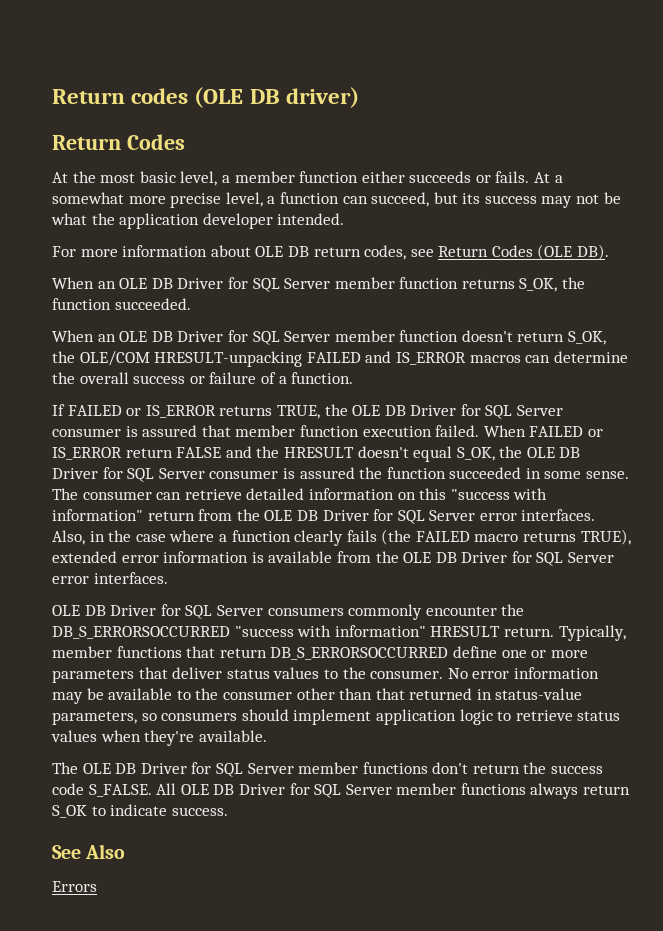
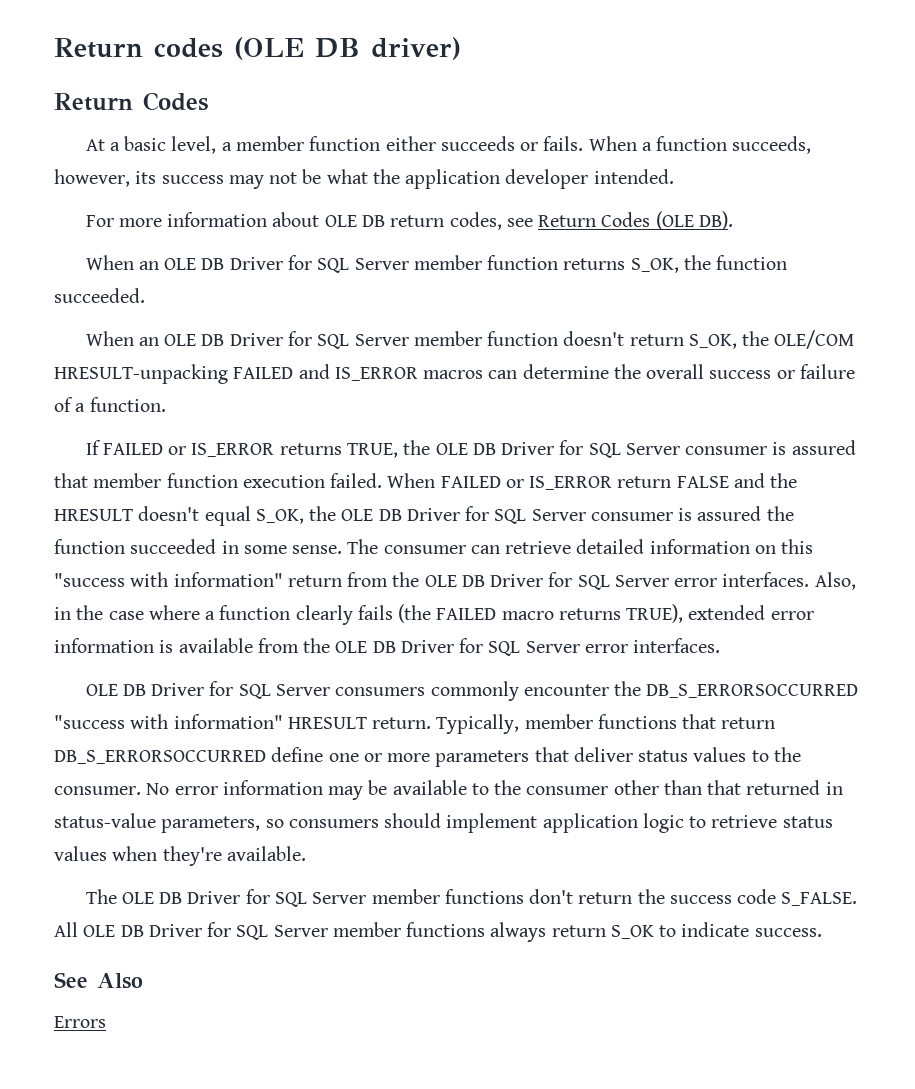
[72,171,136,183] the most -> [109,142,120,151] a
[534,172,563,183] [52,192,458,208] At a somewhat more precise level, a function can succeed, but -> [588,136,812,154] [54,169,130,187] When a function succeeds, however,

